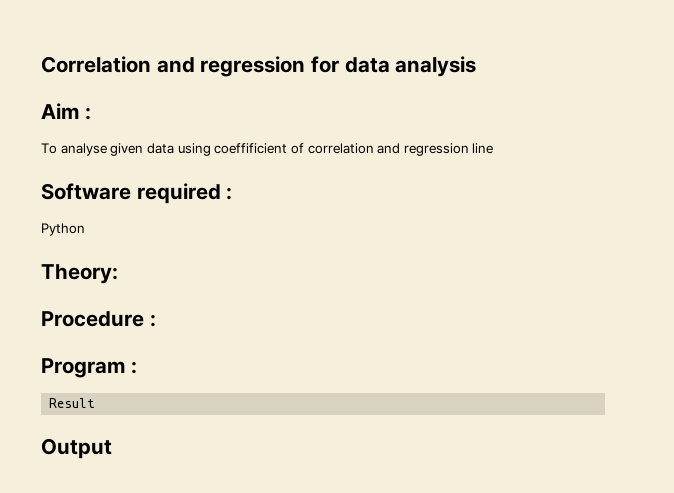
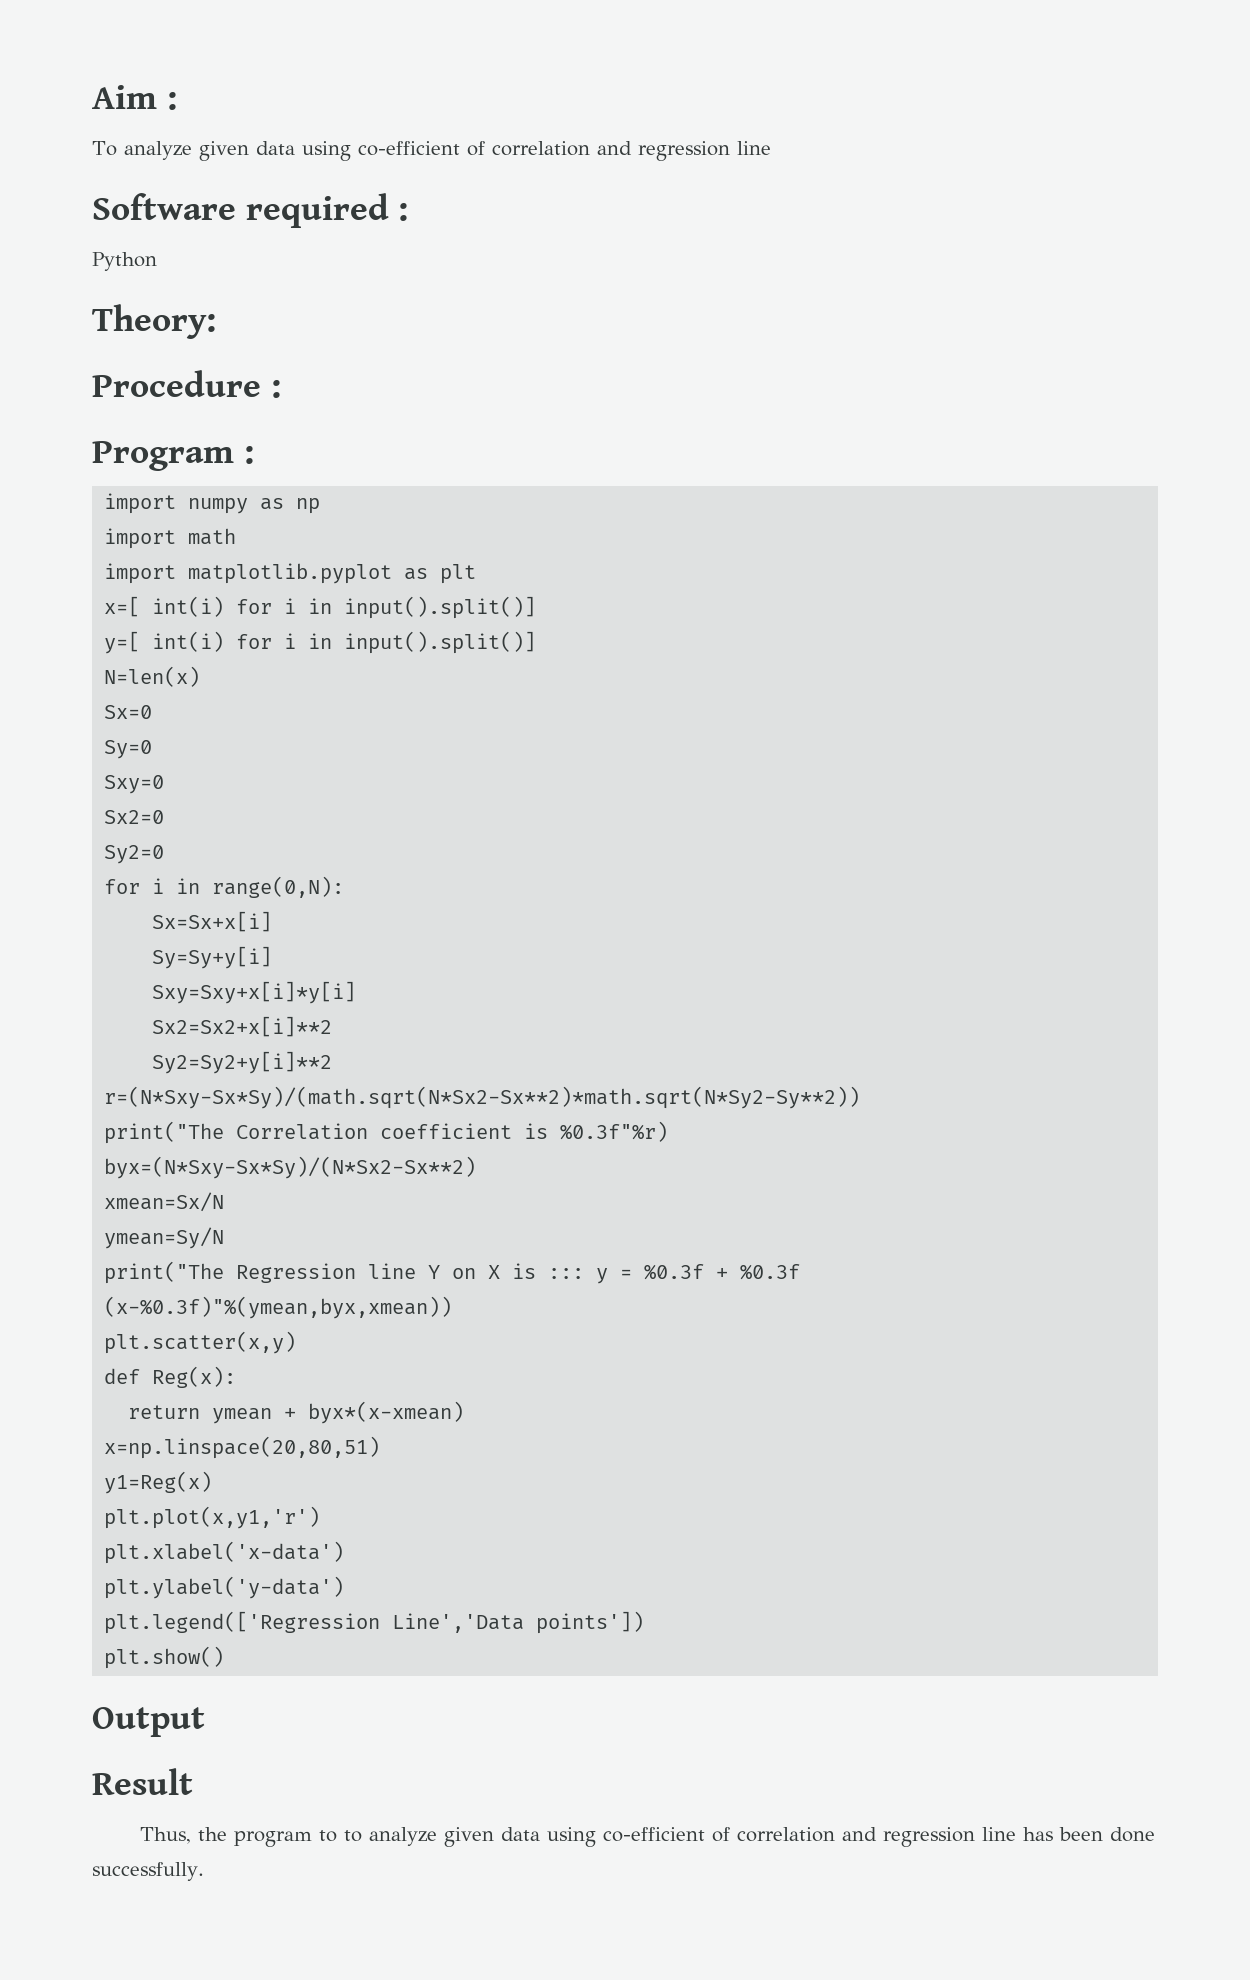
[41,56,477,77] Correlation and regression for data analysis // -> (92, 97) none
[60,143,288,156] analyse given data using coeffificient -> [123,141,460,161] analyze given data using co-efficient
[49,398,96,408] [41,438,112,459] Result // Output -> [104,493,321,514] [104,528,237,549] [104,563,477,584] [104,596,537,619] [104,631,537,654] [104,666,201,687] [104,705,153,719] [104,740,153,759] [104,775,165,794] [104,810,165,824] [104,845,165,864] [104,876,345,898] [152,911,273,932] [152,946,273,969] [152,981,357,1004] [152,1016,333,1037] [152,1051,333,1074] [104,1086,861,1109] [104,1121,669,1144] [104,1156,477,1179] [104,1192,225,1212] [104,1227,225,1249] [104,1261,801,1284] [104,1296,453,1319] [104,1331,297,1354] [104,1366,237,1388] [128,1401,465,1424] [104,1436,381,1459] [104,1471,213,1494] [104,1506,321,1529] [104,1541,345,1564] [104,1576,345,1599] [104,1611,645,1634] [104,1646,225,1669] [92,1707,205,1737] [92,1768,193,1795] [139,1827,1155,1847] [92,1862,204,1881] import numpy as np // import math // import matplotlib.pyplot as plt // x=[ int(i) for i in input().split()] // y=[ int(i) for i in input().split()] // N=len(x) // Sx=0 // Sy=0 // Sxy=0 // Sx2=0 // Sy2=0 // for i in range(0,N): // Sx=Sx+x[i] // Sy=Sy+y[i] // Sxy=Sxy+x[i]*y[i] // Sx2=Sx2+x[i]**2 // Sy2=Sy2+y[i]**2 // r=(N*Sxy-Sx*Sy)/(math.sqrt(N*Sx2-Sx**2)*math.sqrt(N*Sy2-Sy**2)) // print("The Correlation coefficient is %0.3f"%r) // byx=(N*Sxy-Sx*Sy)/(N*Sx2-Sx**2) // xmean=Sx/N // ymean=Sy/N // print("The Regression line Y on X is ::: y = %0.3f + %0.3f (x-%0.3f)"%(ymean,byx,xmean)) // plt.scatter(x,y) // def Reg(x): // return ymean + byx*(x-xmean) // x=np.linspace(20,80,51) // y1=Reg(x) // plt.plot(x,y1,'r') // plt.xlabel('x-data') // plt.ylabel('y-data') // plt.legend(['Regression Line','Data points']) // plt.show() // Output // Result // Thus, the program to to analyze given data using co-efficient of correlation and regression line has been done successfully.

